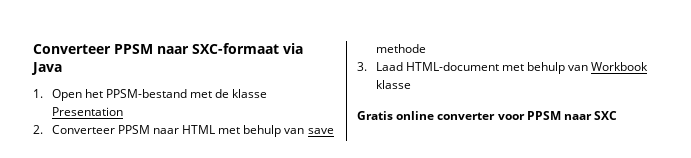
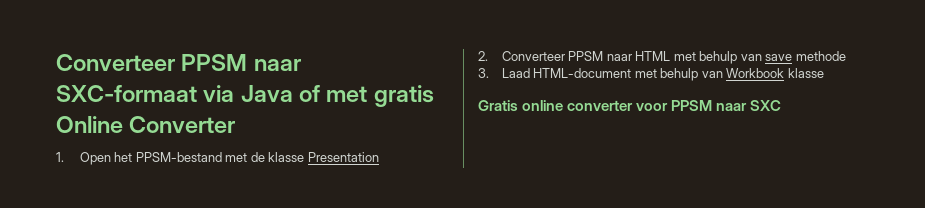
(62, 68) none -> [299,85,434,107] [56,116,236,133] of met gratis Online Converter

